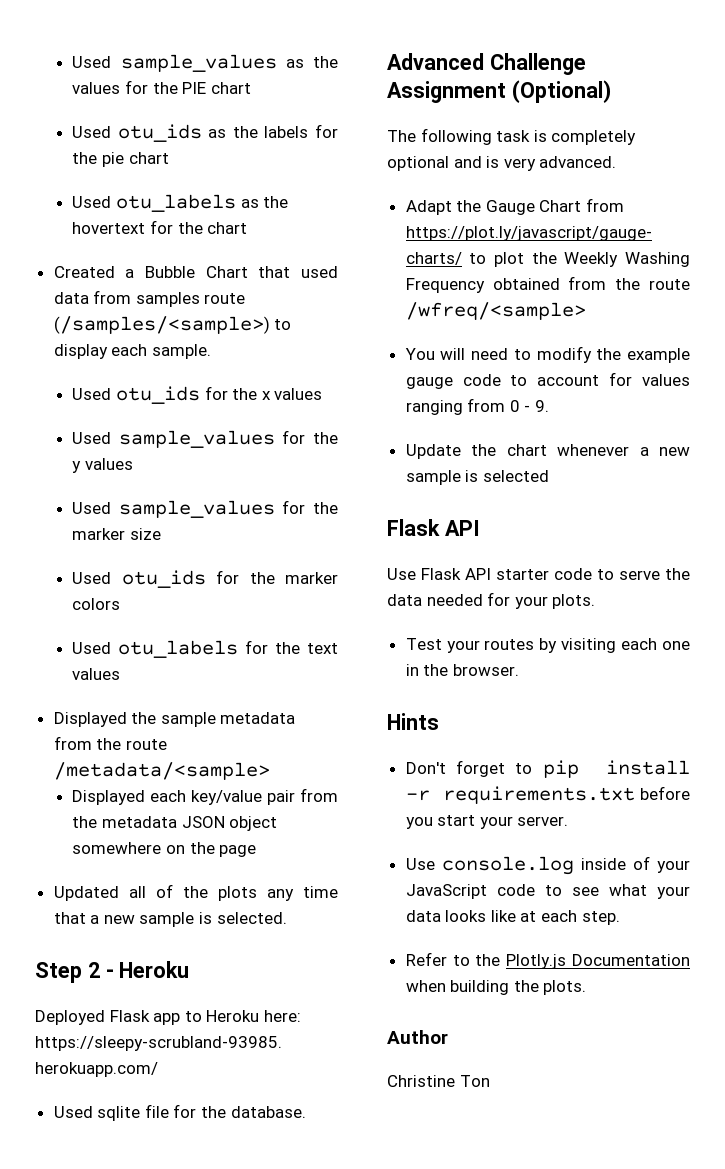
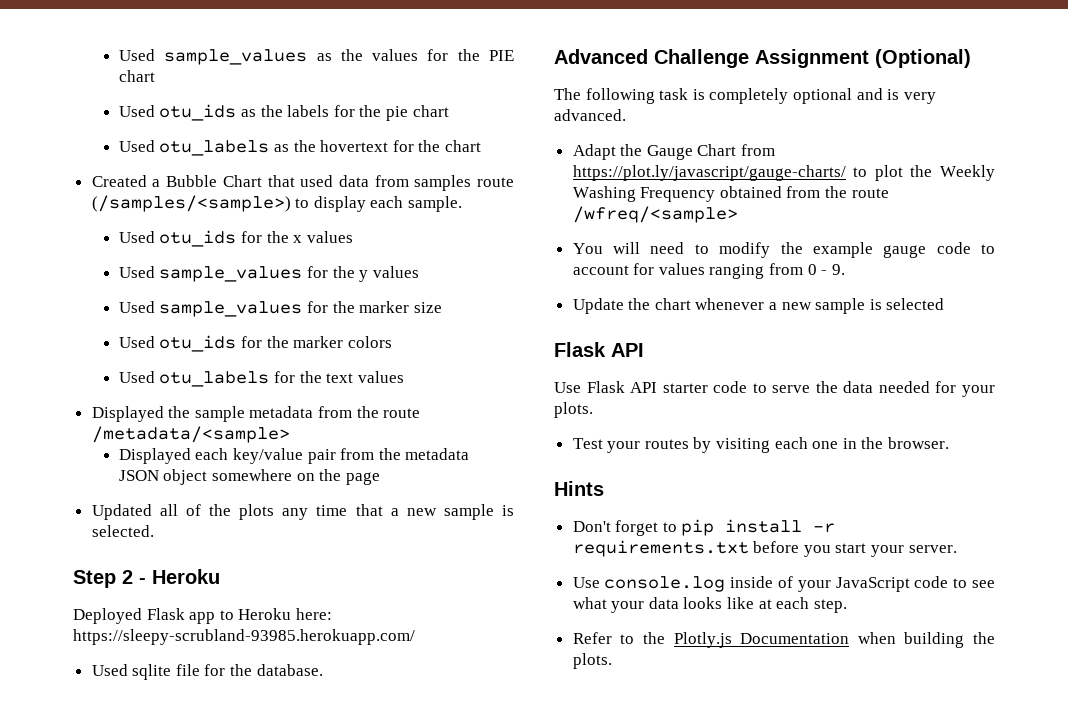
[387,1030,448,1044] [387,1075,490,1087] // Author // Christine Ton -> (612, 661) none

